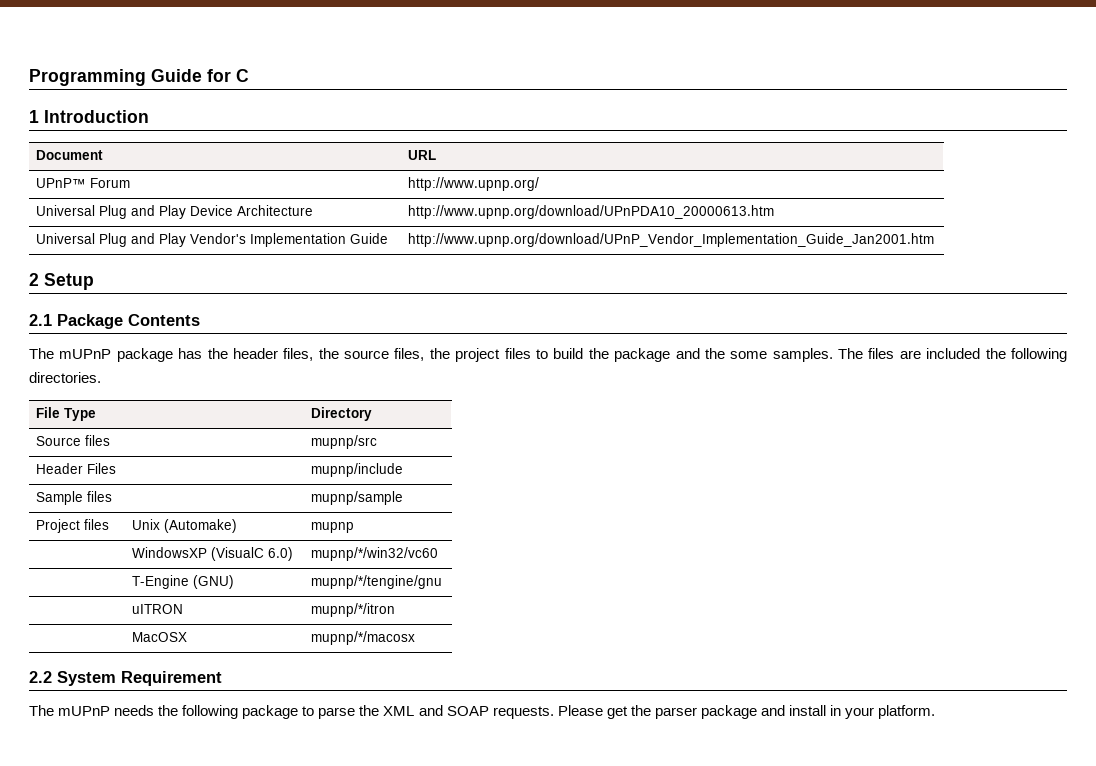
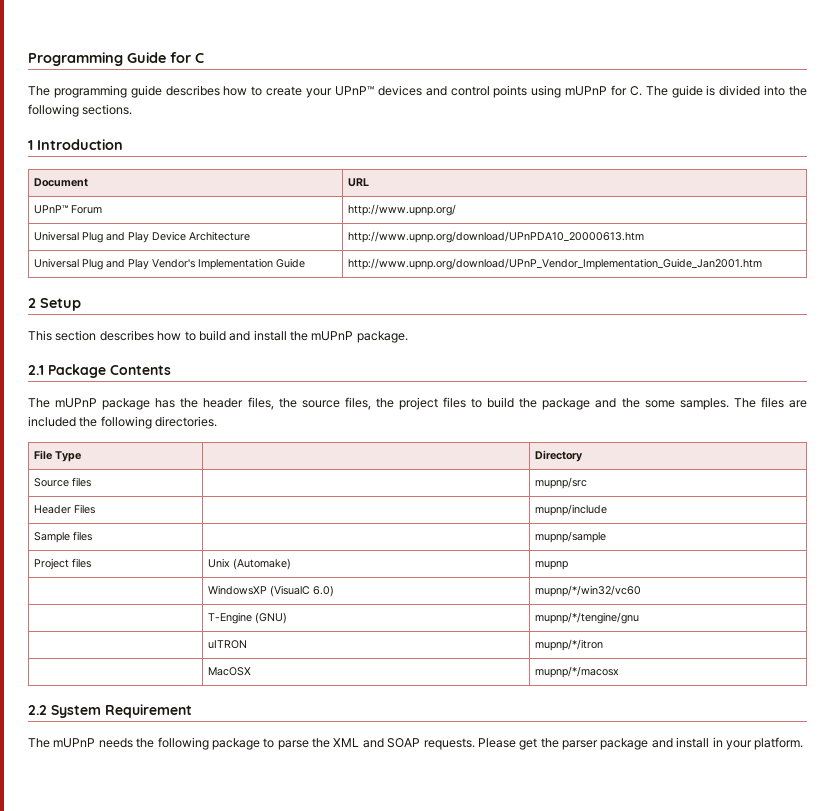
(249, 75) none -> [28,85,808,98] [28,104,133,117] // The programming guide describes how to create your UPnP™ devices and control points using mUPnP for C. The guide is divided into the following sections.
(94, 281) none -> [28,330,408,343] // This section describes how to build and install the mUPnP package.

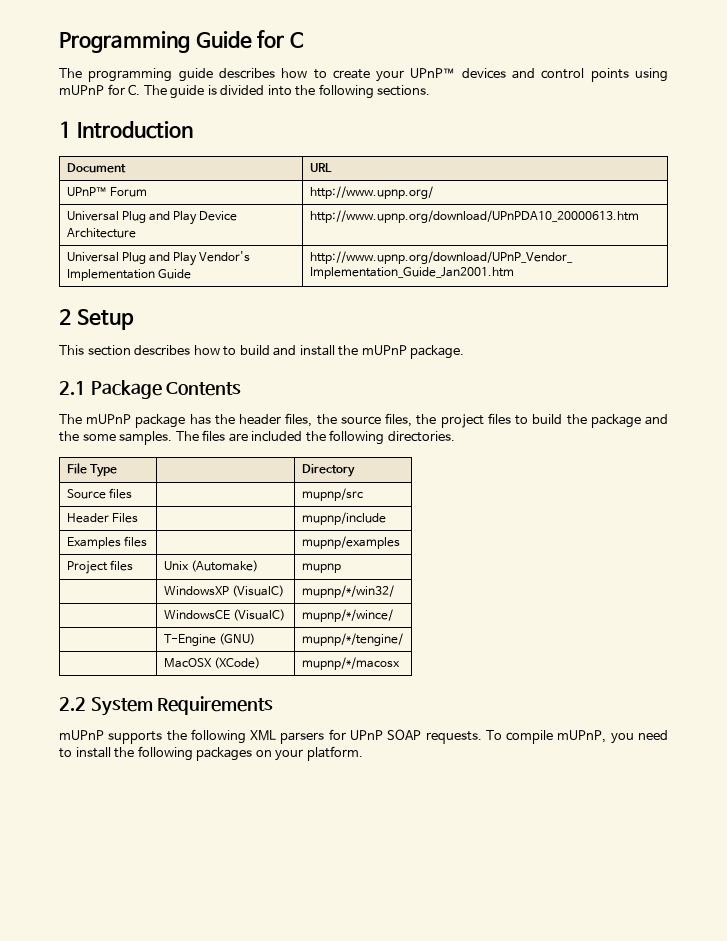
[34,531,93,543] [535,531,607,543] Sample files | | mupnp/sample -> [66,536,147,549] [301,536,400,549] Examples files | | mupnp/examples
[270,585,335,597] [535,585,642,597] (VisualC 6.0) | mupnp/*/win32/vc60 -> [231,585,284,597] [301,585,394,598] [163,609,285,621] [301,609,393,622] (VisualC) | mupnp/*/win32/ // | WindowsCE (VisualC) | mupnp/*/wince/
[535,612,640,624] [208,640,248,649] [535,639,604,651] mupnp/*/tengine/gnu // | uITRON | mupnp/*/itron -> [301,633,403,646] mupnp/*/tengine/
(252, 671) none -> [213,657,260,669] (XCode)
[105,704,192,718] [28,737,723,750] Requirement // The mUPnP needs the following package to parse the XML and SOAP requests. Please get the parser package and install in -> [157,696,274,715] [59,729,668,744] [59,746,272,761] Requirements // mUPnP supports the following XML parsers for UPnP SOAP requests. To compile mUPnP, you need to install the following packages on

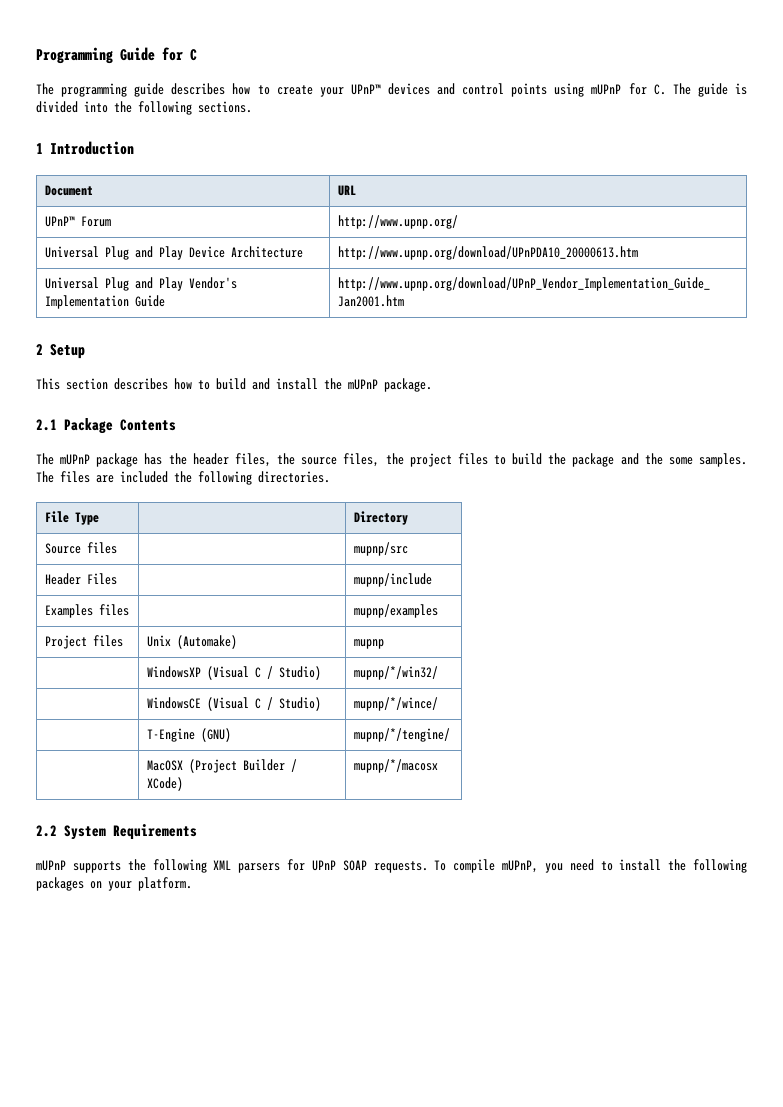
[231,585,284,597] [301,585,394,598] [163,609,285,621] (VisualC) | mupnp/*/win32/ // | WindowsCE (VisualC) -> [207,666,322,680] [354,666,439,680] [147,697,322,711] (Visual C / Studio) | mupnp/*/win32/ // | WindowsCE (Visual C / Studio)
[213,657,260,669] (XCode) -> [189,759,298,773] [147,777,184,791] (Project Builder / XCode)

